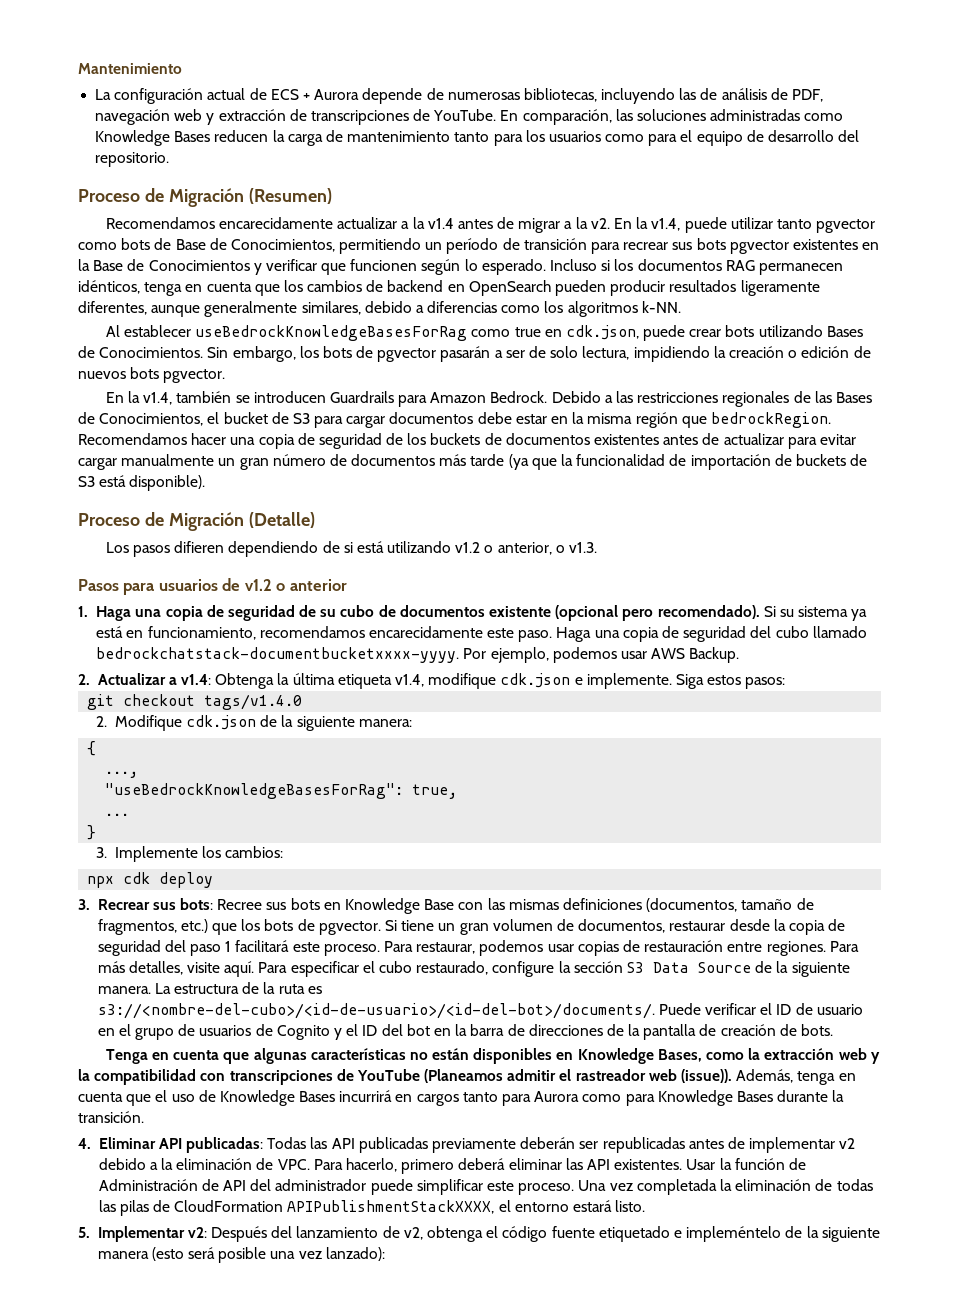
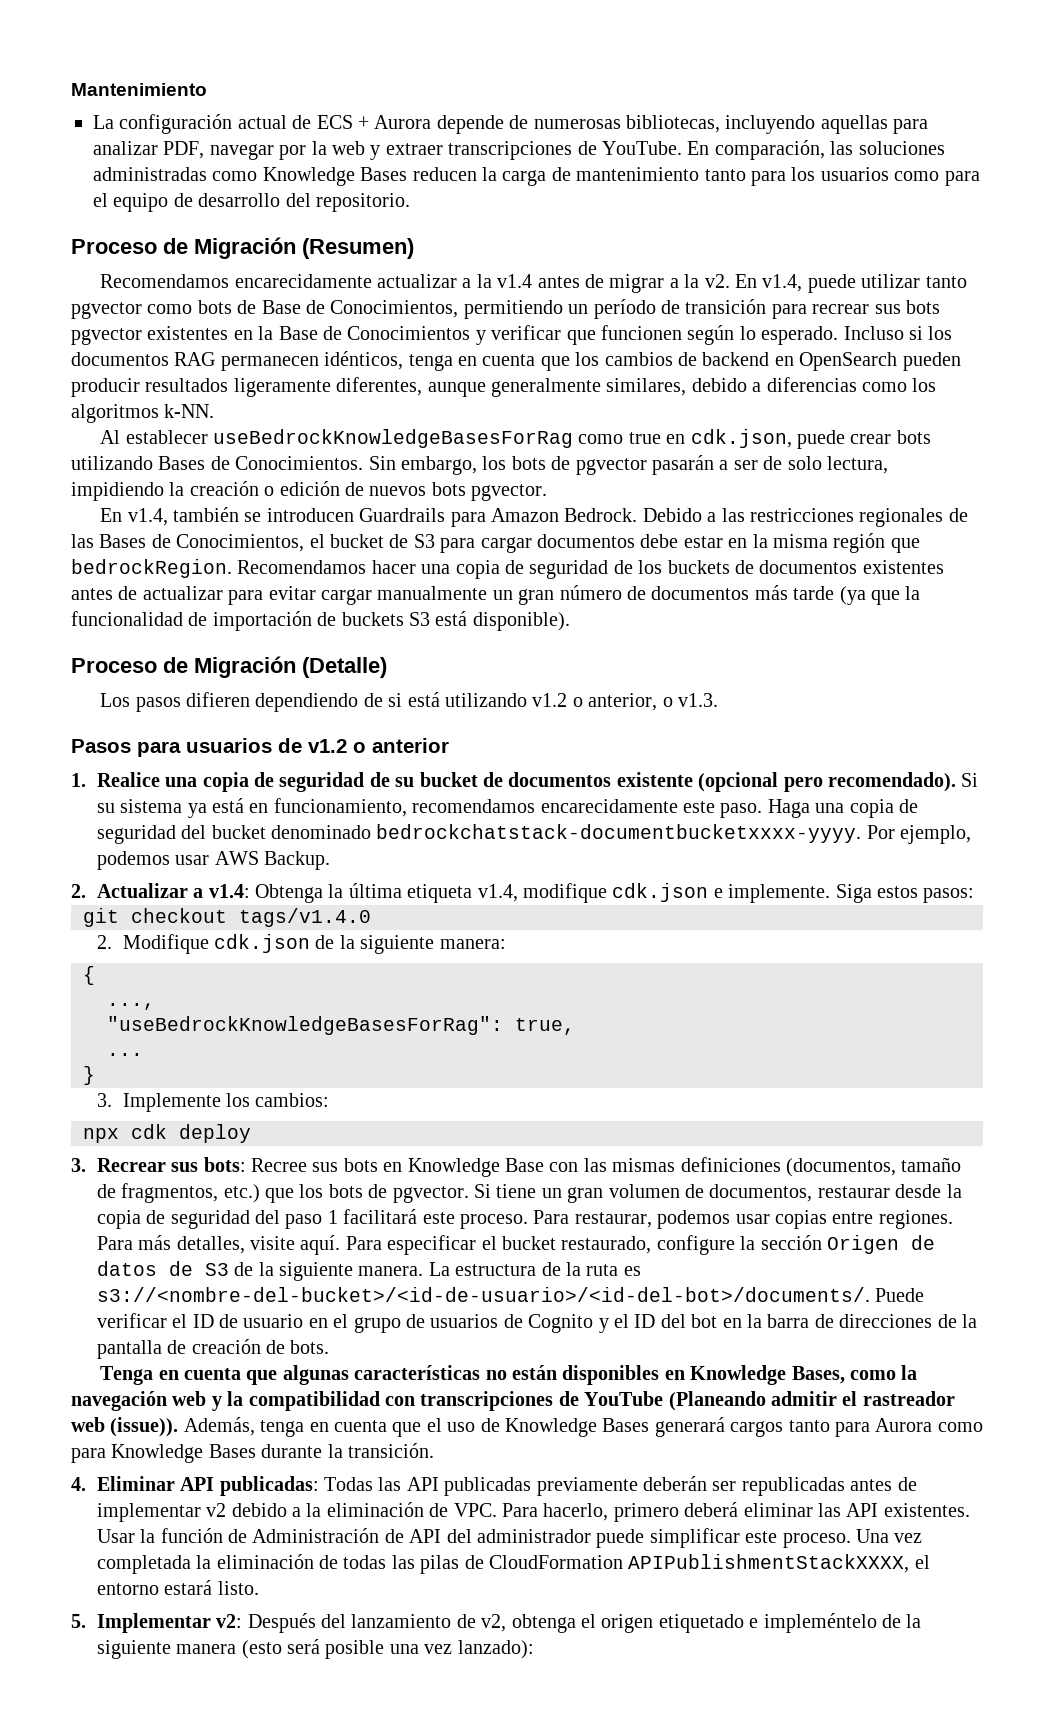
[679,88,824,102] [95,109,307,125] las de análisis de PDF, navegación web y extracción de -> [820,115,929,134] [93,141,443,160] aquellas para analizar PDF, navegar por la web y extraer
[636,217,649,229] la -> (757, 281) none
[127,391,140,403] la -> (123, 515) none
[850,454,868,466] de -> (404, 619) none
[96,606,132,621] Haga -> [96,772,160,787] Realice
[340,605,375,617] cubo -> [419,772,478,787] bucket
[775,626,867,638] cubo llamado -> [211,825,371,839] bucket denominado
[622,940,724,952] de restauración -> (827, 1219) none
[379,961,413,973] cubo -> [501,1236,556,1250] bucket
[626,962,751,973] S3 Data Source -> [826,1235,935,1254] [96,1261,229,1276] Origen de datos de S3
[97,1003,655,1019] s3://<nombre-del-cubo>/<id-de-usuario>/<id-del-bot>/documents/. -> [96,1287,870,1302] s3://<nombre-del-bucket>/<id-de-usuario>/<id-del-bot>/documents/.
[764,1048,835,1060] extracción -> [71,1391,167,1411] navegación
[424,1069,504,1083] (Planeamos -> [668,1391,766,1411] (Planeando
[339,1090,413,1102] incurrirá en -> [654,1417,725,1437] generará
[502,1226,595,1242] código fuente -> [601,1614,654,1633] origen

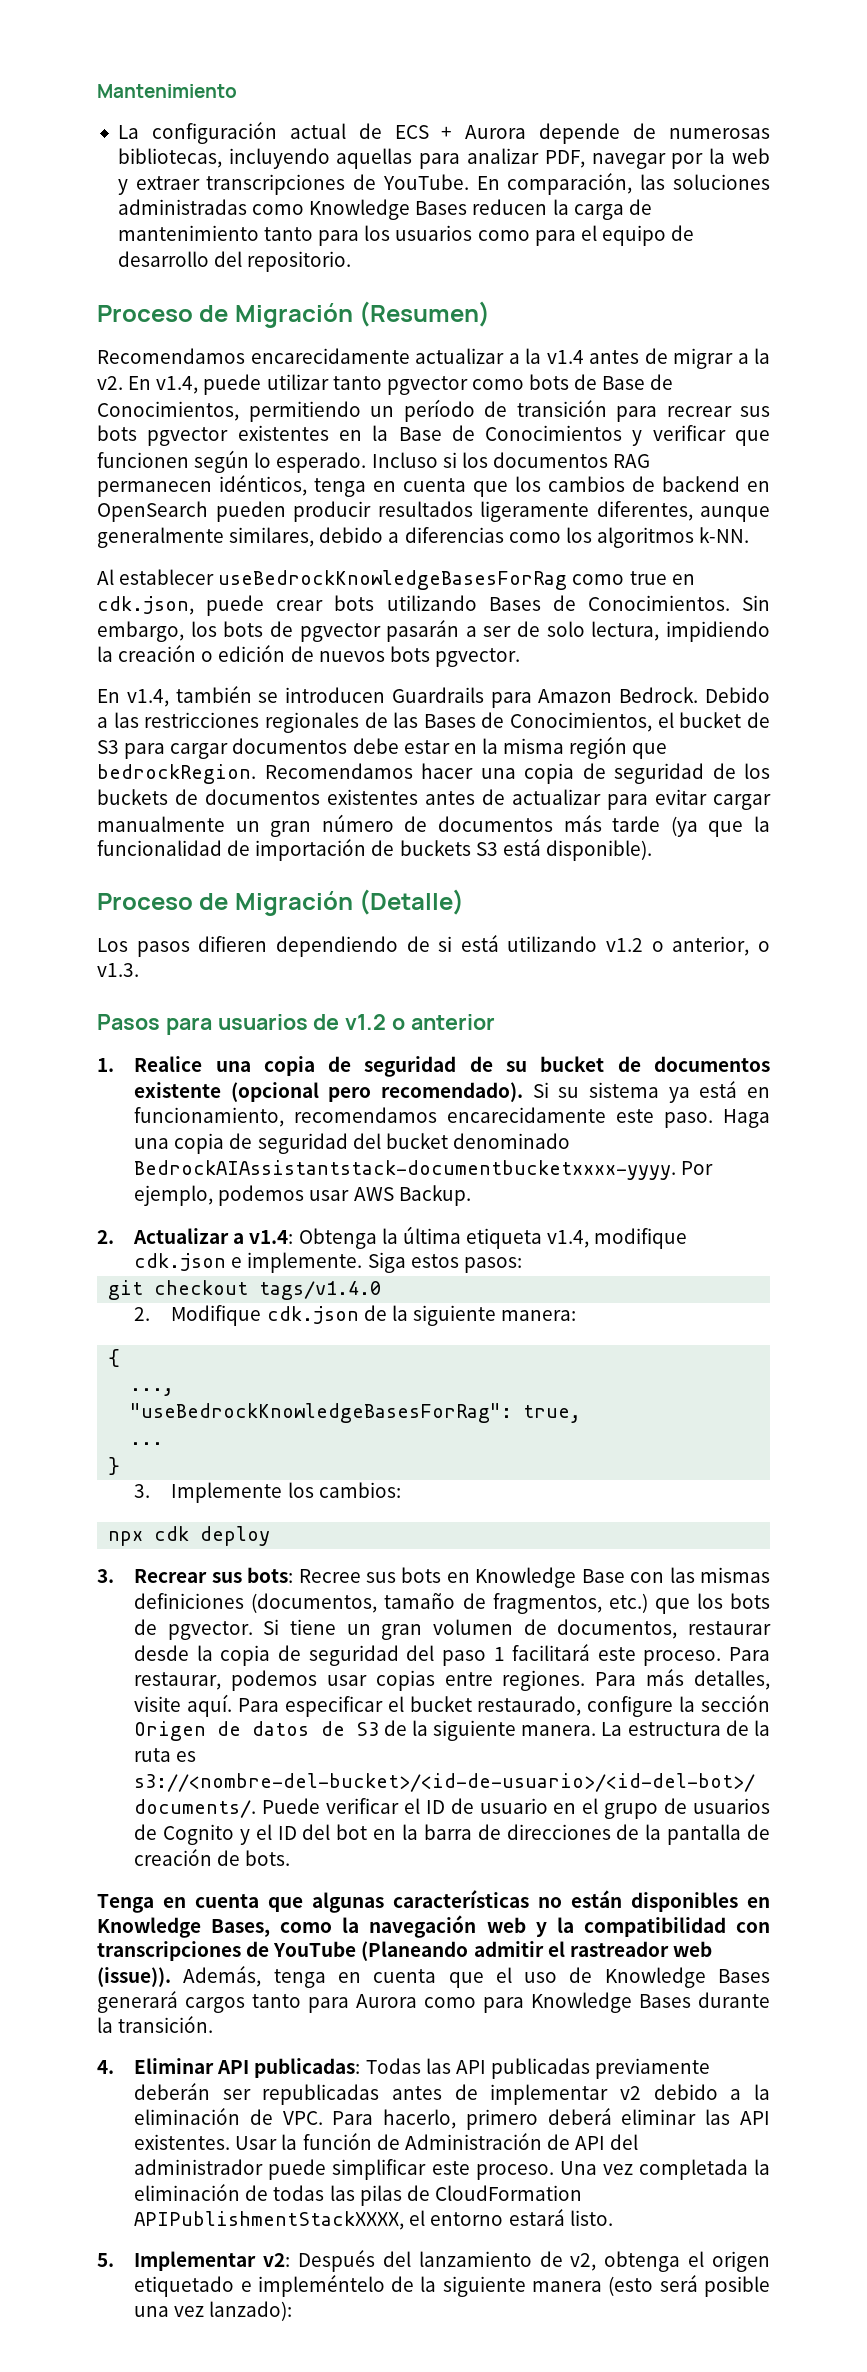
[376,824,862,843] bedrockchatstack-documentbucketxxxx-yyyy. -> [134,1160,677,1180] BedrockAIAssistantstack-documentbucketxxxx-yyyy.

